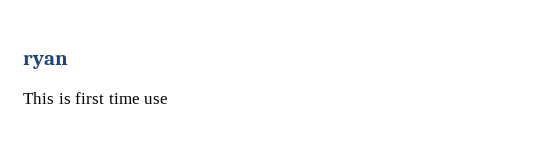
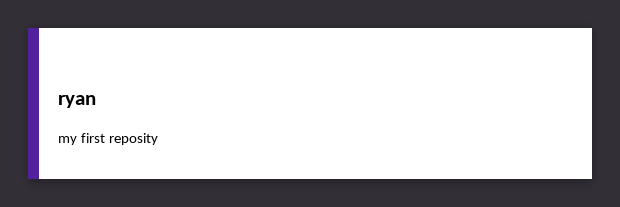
[23,92,169,104] This is first time use -> [58,133,158,145] my first reposity

